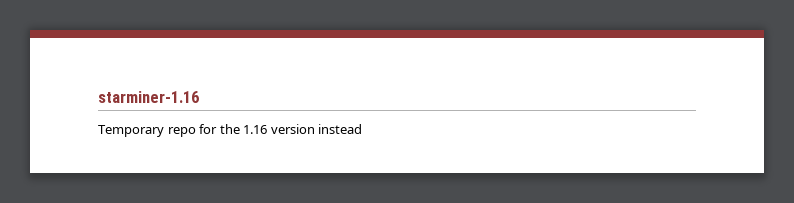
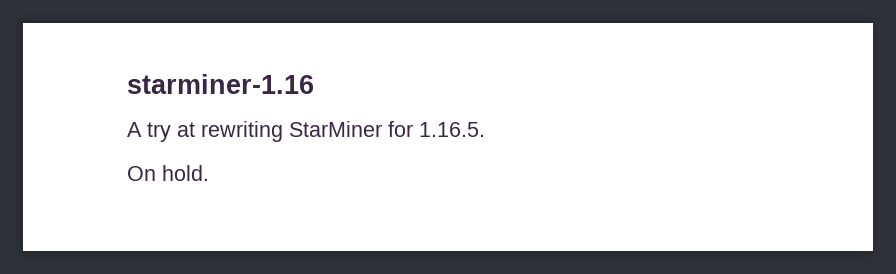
[98,124,363,137] Temporary repo for the 1.16 version instead -> [127,121,485,142] [127,165,209,181] A try at rewriting StarMiner for 1.16.5. // On hold.

